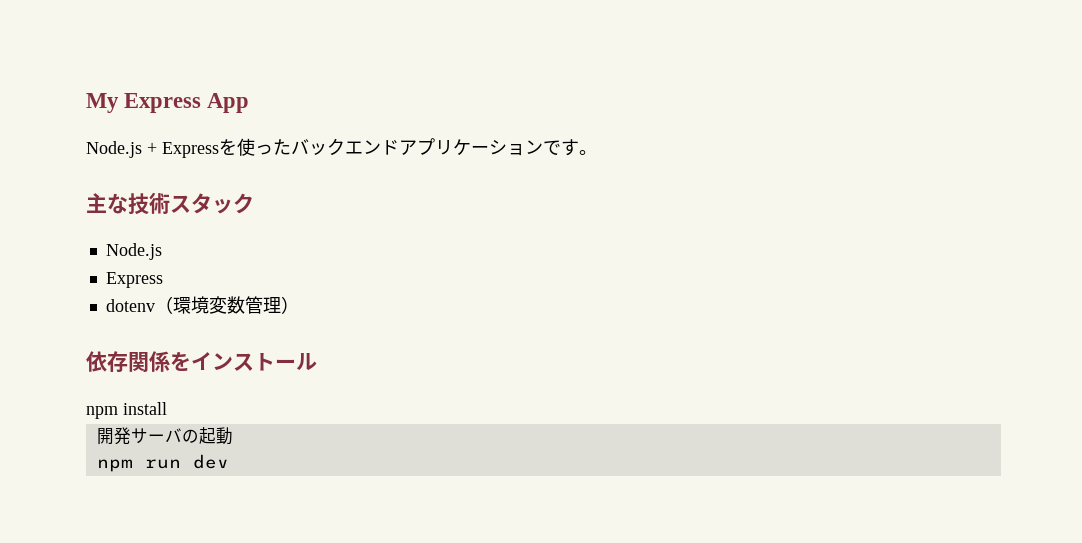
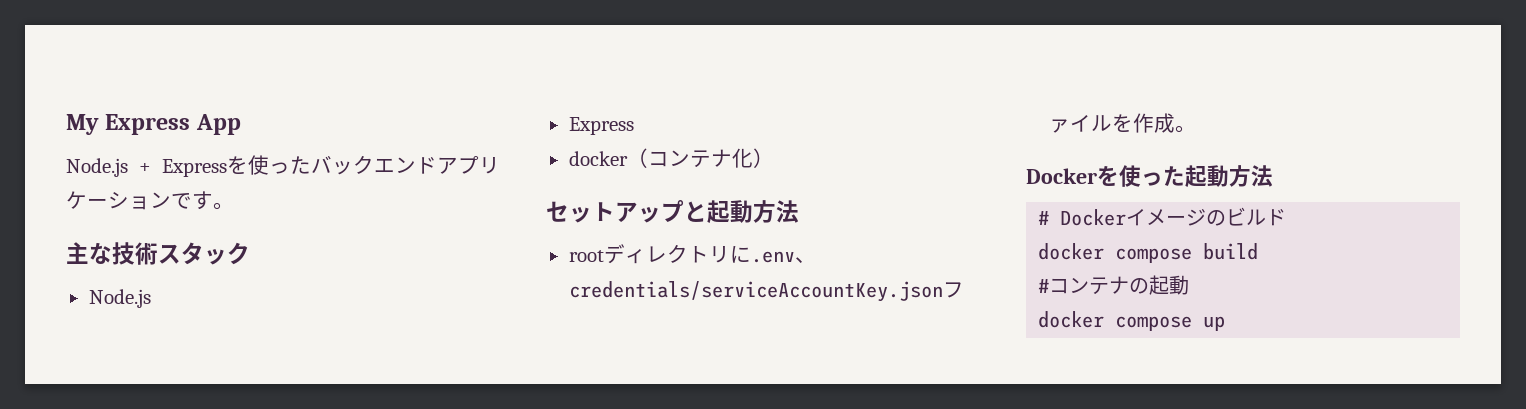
[105,296,299,314] [86,351,317,372] [86,402,167,419] [96,427,182,445] dotenv（環境変数管理） // 依存関係をインストール // npm install // 開発サーバ -> [568,148,774,168] [546,200,799,224] [568,244,816,264] [568,281,964,302] [1048,113,1196,133] [1026,165,1273,188] [1038,207,1287,226] [1038,243,1259,263] [1038,276,1130,295] docker（コンテナ化） // セットアップと起動方法 // rootディレクトリに.env、credentials/serviceAccountKey.jsonファイルを作成。 // Dockerを使った起動方法 // # Dockerイメージのビルド // docker compose build // #コンテナ
[96,454,229,472] npm run dev -> [1038,311,1226,331] docker compose up

